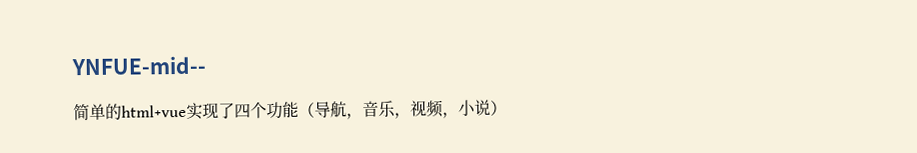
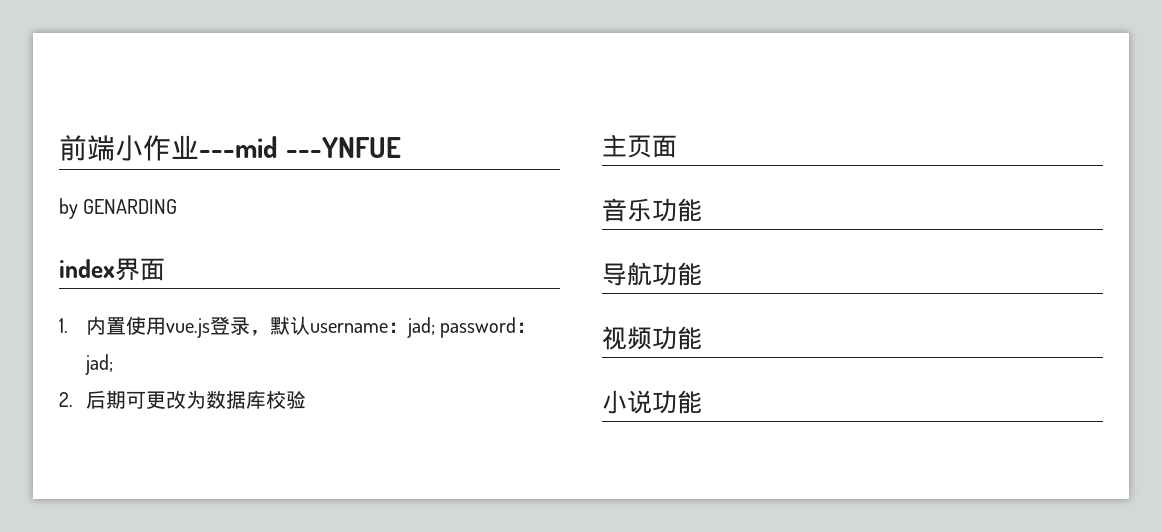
[71,55,206,76] [73,99,507,121] YNFUE-mid-- // 简单的html+vue实现了四个功能（导航，音乐，视频，小说） -> [59,135,401,161] [59,198,178,219] [59,258,165,281] [59,316,537,338] [84,354,113,375] [59,390,306,409] [602,134,677,158] [602,198,702,222] [602,262,702,286] [602,326,702,350] [602,390,702,414] 前端小作业---mid ---YNFUE // by GENARDING // index界面 // 1.内置使用vue.js登录，默认username：jad; password：jad; // 2.后期可更改为数据库校验 // 主页面 // 音乐功能 // 导航功能 // 视频功能 // 小说功能

